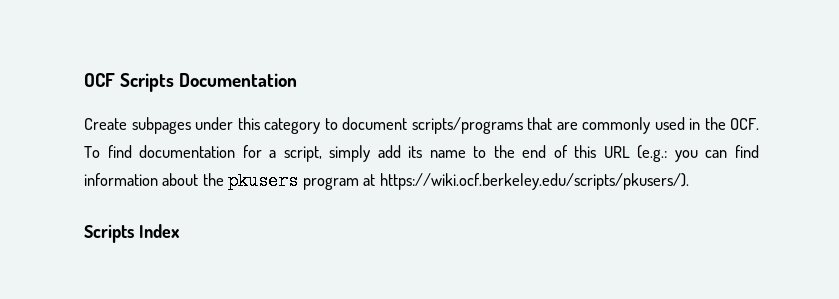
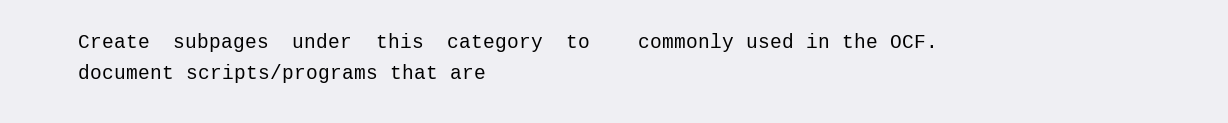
[84,73,298,92] OCF Scripts Documentation // -> (78, 41) none
[84,145,759,162] [84,172,689,190] [84,224,180,243] To find documentation for a script, simply add its name to the end of this URL (e.g.: you can find information about the pkusers program at https://wiki.ocf.berkeley.edu/scripts/pkusers/). // Scripts Index -> (938, 41) none

